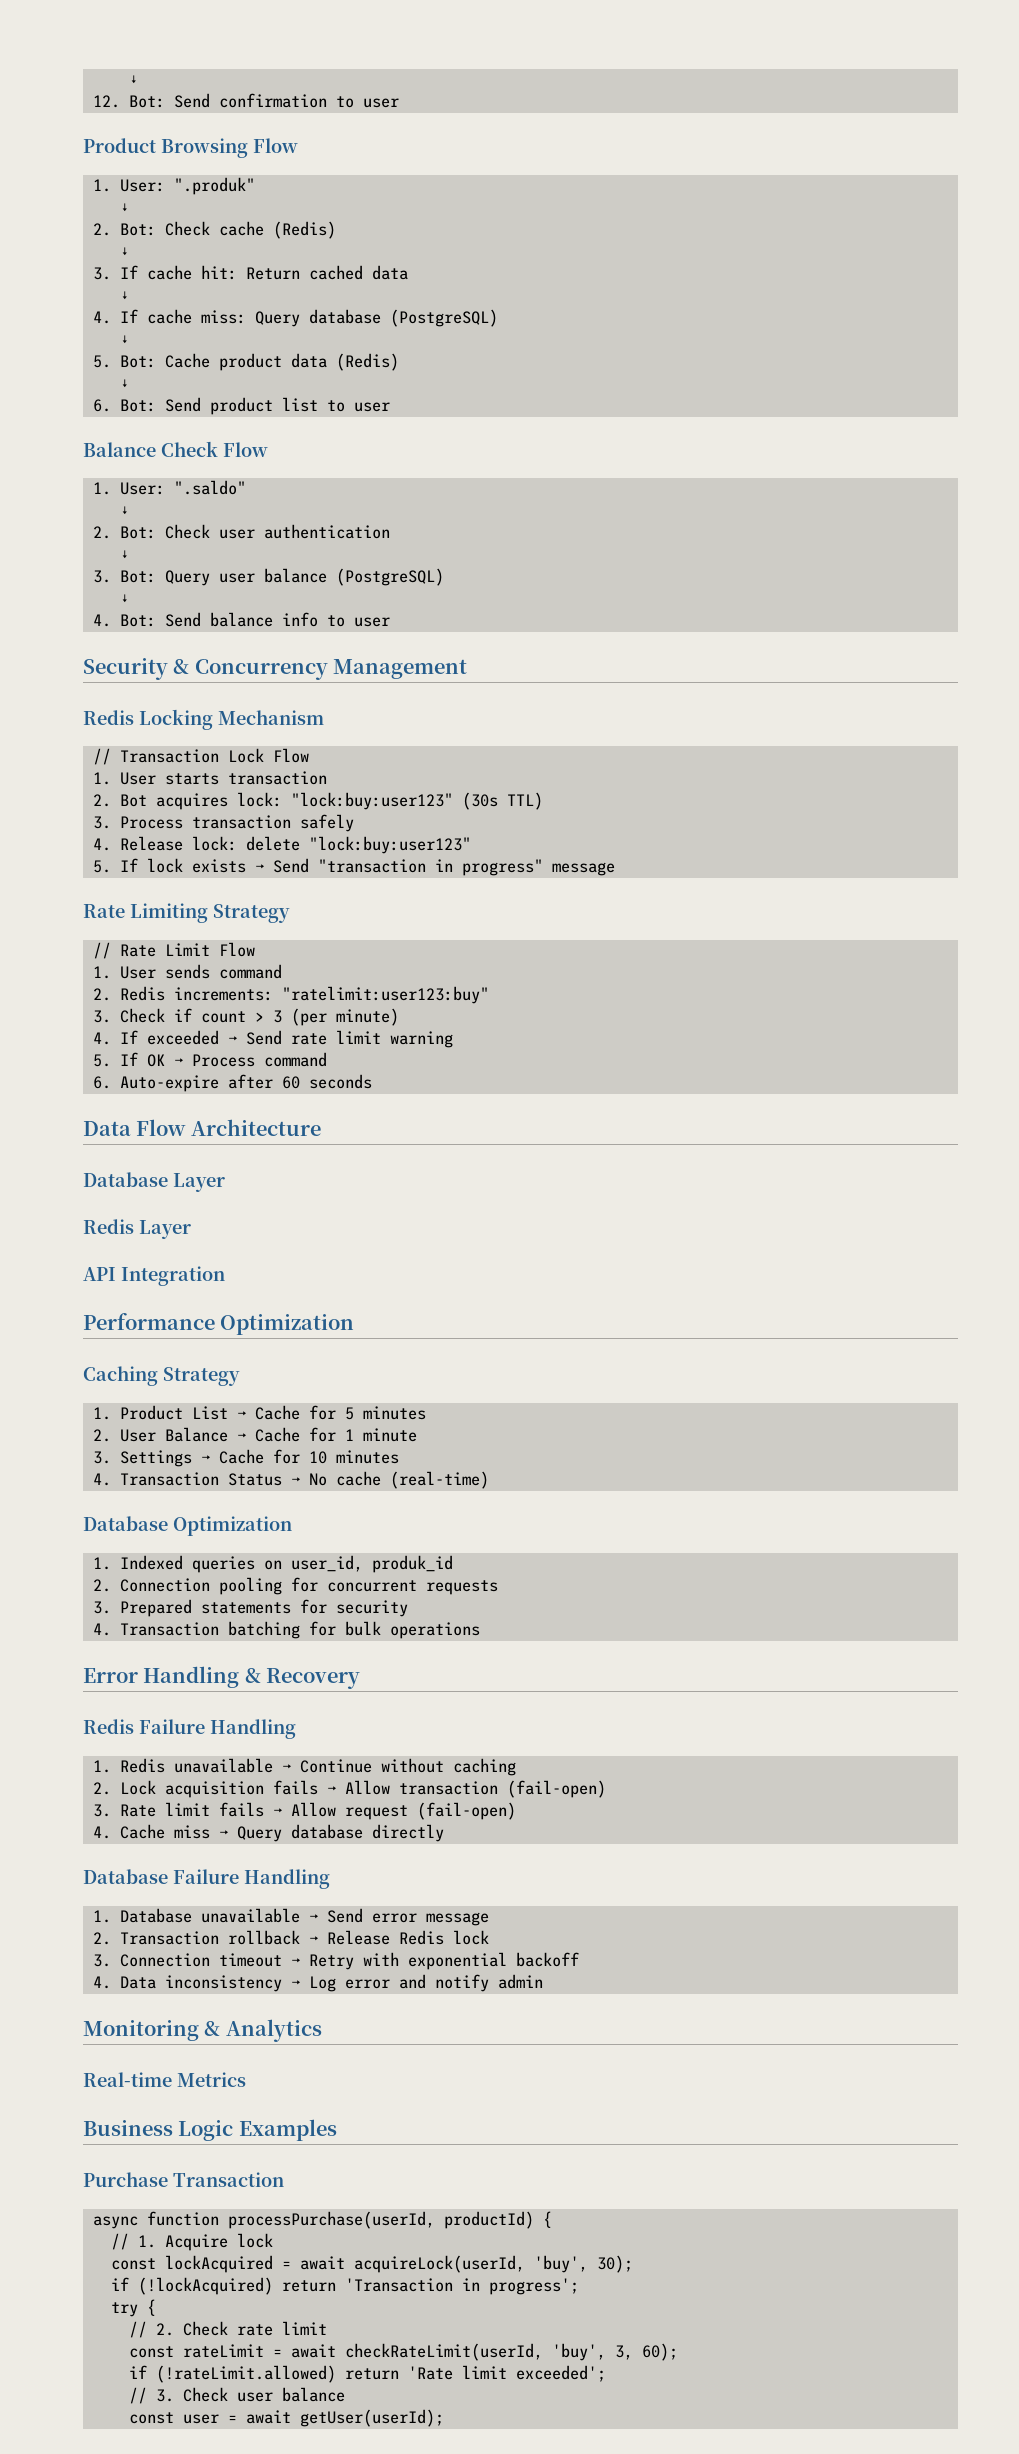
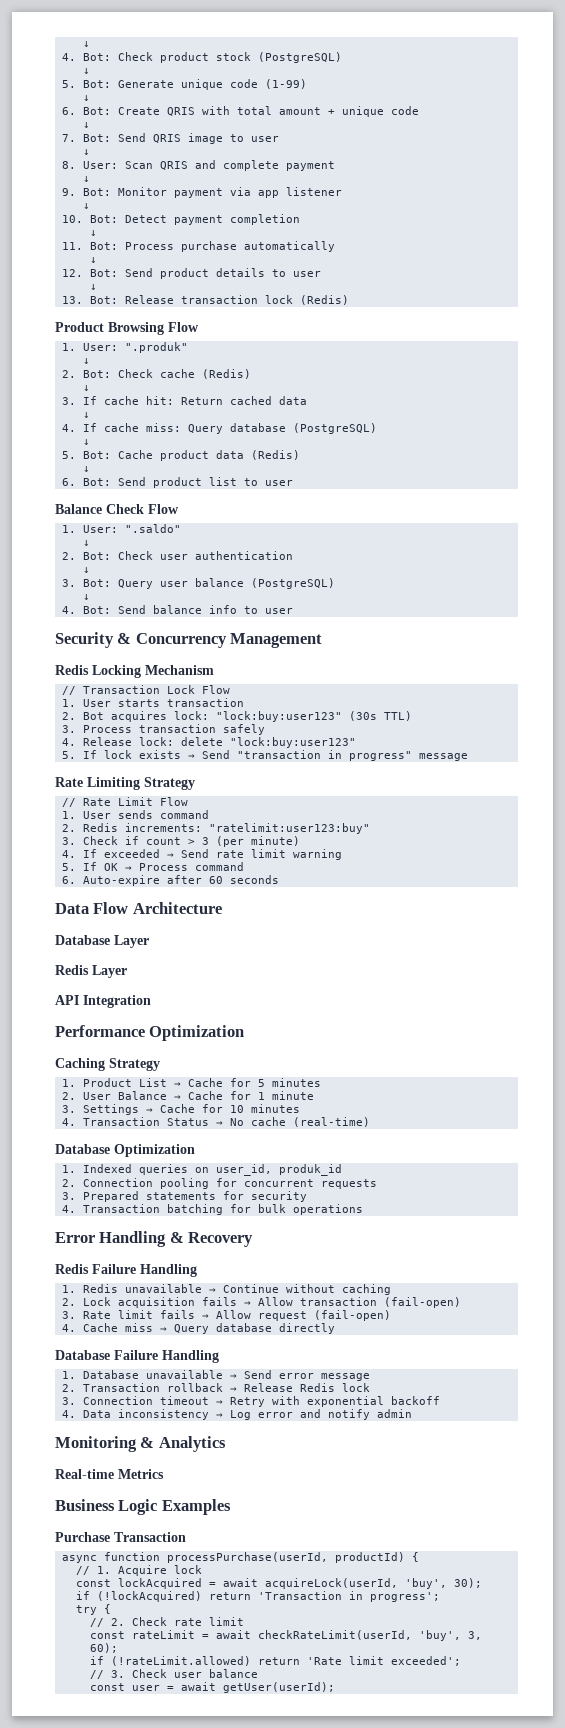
[128,75,138,85] ↓ -> [82,41,90,47] [61,52,342,63] [82,68,90,74] [61,79,307,90] [82,95,90,101] [61,106,419,117] [82,122,90,128] [61,133,279,144] [82,149,90,155] [61,160,335,171] [82,176,90,182] [61,187,342,198] [82,203,90,209] [61,214,300,225] [89,230,97,236] [61,241,335,252] [89,257,97,263] ↓ // 4. Bot: Check product stock (PostgreSQL) // ↓ // 5. Bot: Generate unique code (1-99) // ↓ // 6. Bot: Create QRIS with total amount + unique code // ↓ // 7. Bot: Send QRIS image to user // ↓ // 8. User: Scan QRIS and complete payment // ↓ // 9. Bot: Monitor payment via app listener // ↓ // 10. Bot: Detect payment completion // ↓ // 11. Bot: Process purchase automatically // ↓
[218,93,399,108] confirmation to user -> [159,268,321,279] [89,284,97,290] [61,295,349,305] product details to user // ↓ // 13. Bot: Release transaction lock (Redis)

